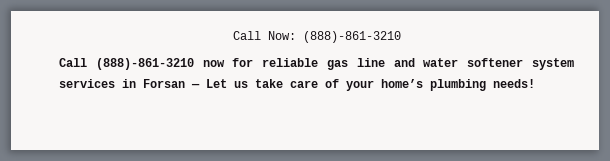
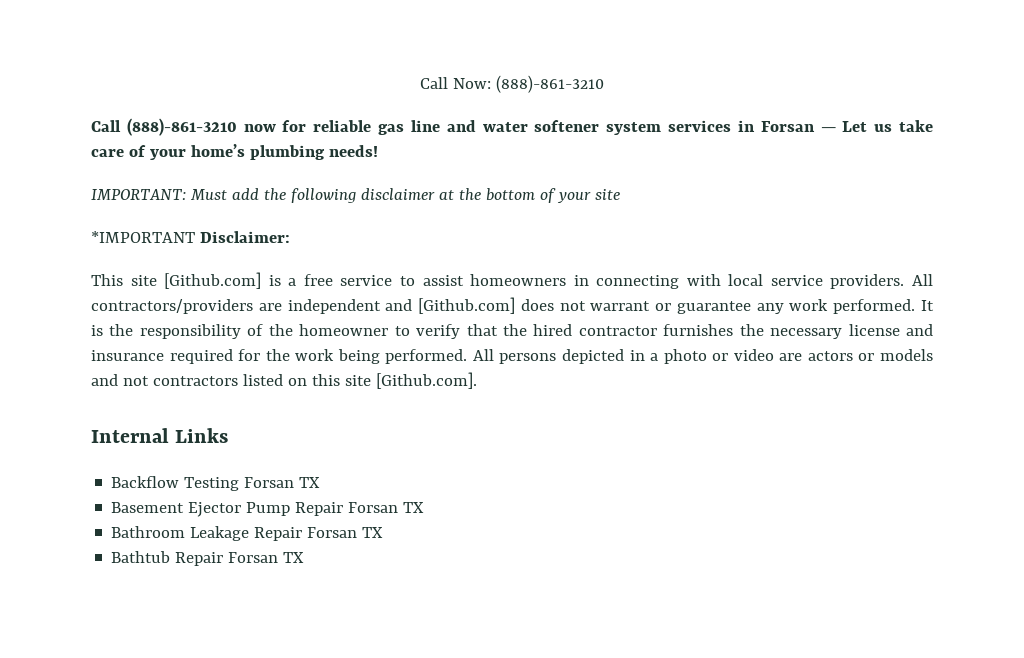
(535, 83) none -> [91,188,620,203] [91,231,290,243] [91,272,933,289] [91,297,934,314] [91,324,933,339] [91,349,933,364] [91,372,477,389] [91,428,229,443] [111,476,321,491] [111,502,425,517] [111,526,384,541] [111,551,305,566] // IMPORTANT: Must add the following disclaimer at the bottom of your site // *IMPORTANT Disclaimer: // This site [Github.com] is a free service to assist homeowners in connecting with local service providers. All contractors/providers are independent and [Github.com] does not warrant or guarantee any work performed. It is the responsibility of the homeowner to verify that the hired contractor furnishes the necessary license and insurance required for the work being performed. All persons depicted in a photo or video are actors or models and not contractors listed on this site [Github.com]. // Internal Links // Backflow Testing Forsan TX // Basement Ejector Pump Repair Forsan TX // Bathroom Leakage Repair Forsan TX // Bathtub Repair Forsan TX

